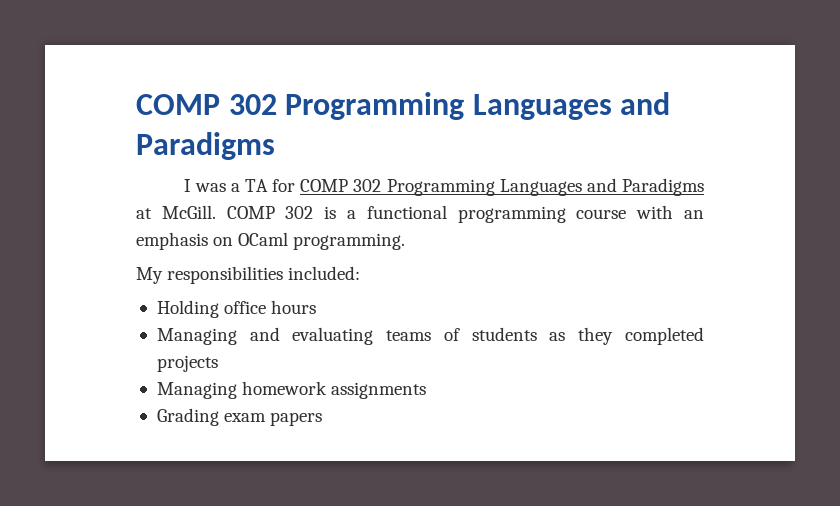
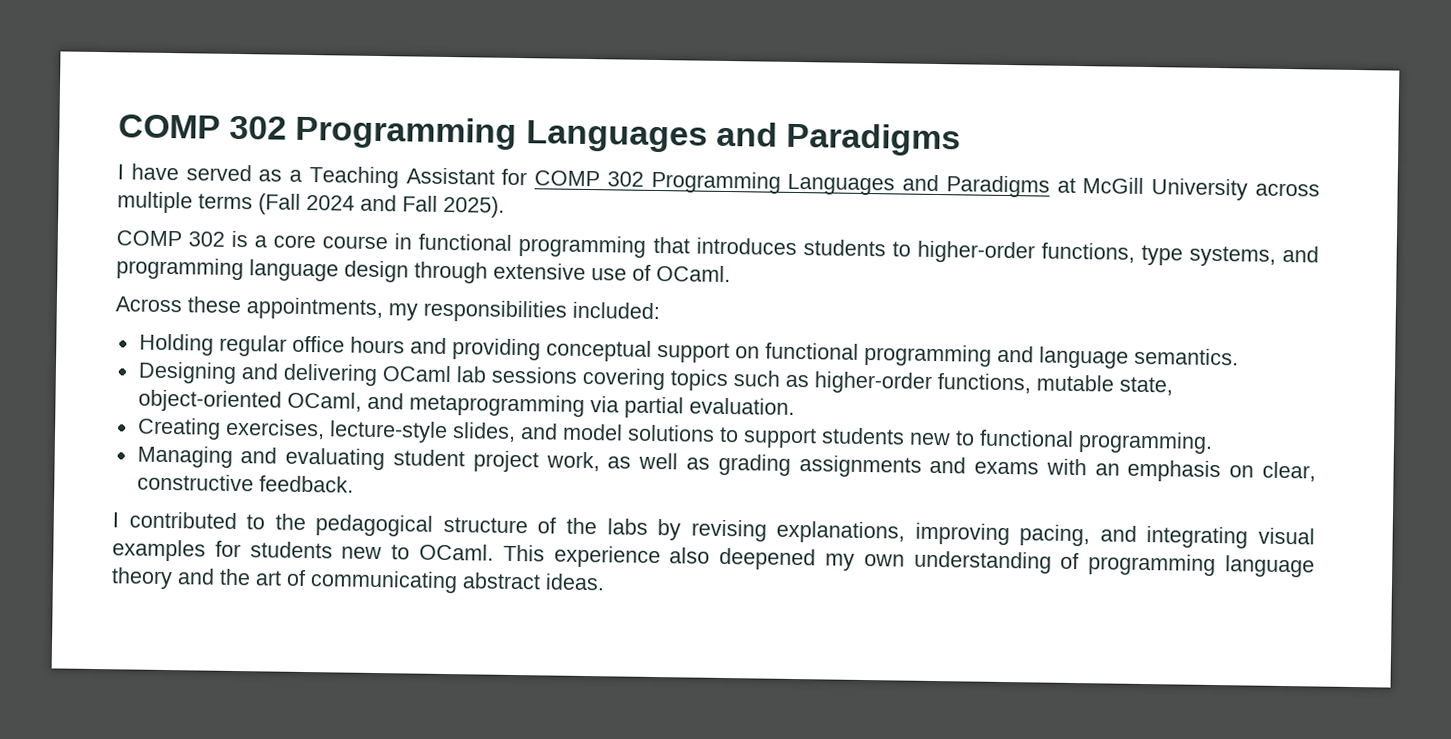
[194,179,269,192] was a TA -> [130,163,495,189] have served as a Teaching Assistant
[161,205,704,223] [136,232,406,250] [136,266,361,284] [156,300,317,318] [156,327,704,345] [156,355,218,372] [156,381,427,399] [156,408,323,426] McGill. COMP 302 is a functional programming course with an emphasis on OCaml programming. // My responsibilities included: // Holding office hours // Managing and evaluating teams of students as they completed projects // Managing homework assignments // Grading exam papers -> [1082,177,1320,201] [117,191,505,218] [116,230,1319,267] [116,257,731,284] [115,296,660,323] [138,333,1239,369] [137,361,1173,396] [137,389,795,419] [136,417,1213,454] [136,445,1316,483] [136,473,354,493] [112,511,1315,549] [112,539,1315,578] [111,567,605,594] McGill University across multiple terms (Fall 2024 and Fall 2025). // COMP 302 is a core course in functional programming that introduces students to higher-order functions, type systems, and programming language design through extensive use of OCaml. // Across these appointments, my responsibilities included: // Holding regular office hours and providing conceptual support on functional programming and language semantics. // Designing and delivering OCaml lab sessions covering topics such as higher-order functions, mutable state, object-oriented OCaml, and metaprogramming via partial evaluation. // Creating exercises, lecture-style slides, and model solutions to support students new to functional programming. // Managing and evaluating student project work, as well as grading assignments and exams with an emphasis on clear, constructive feedback. // I contributed to the pedagogical structure of the labs by revising explanations, improving pacing, and integrating visual examples for students new to OCaml. This experience also deepened my own understanding of programming language theory and the art of communicating abstract ideas.

